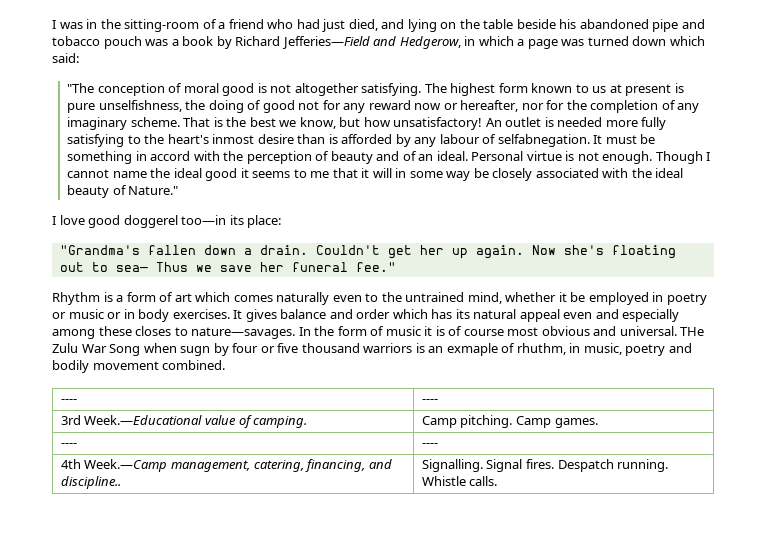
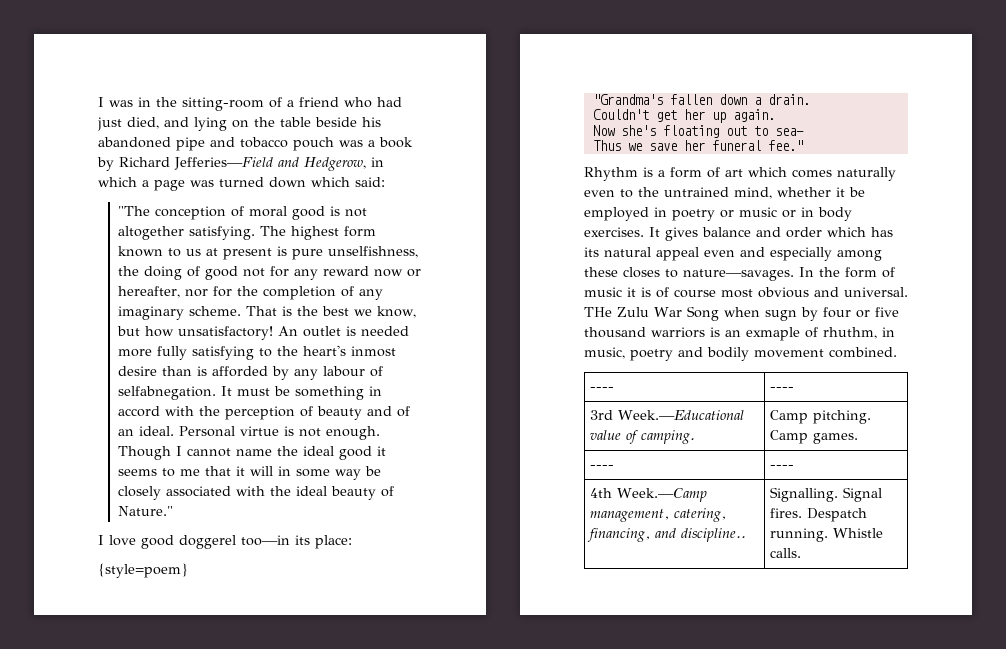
(282, 221) none -> [98,563,188,578] // {style=poem}
(308, 250) none -> (810, 99) //
(524, 252) none -> (775, 115) //
(148, 268) none -> (804, 132) //

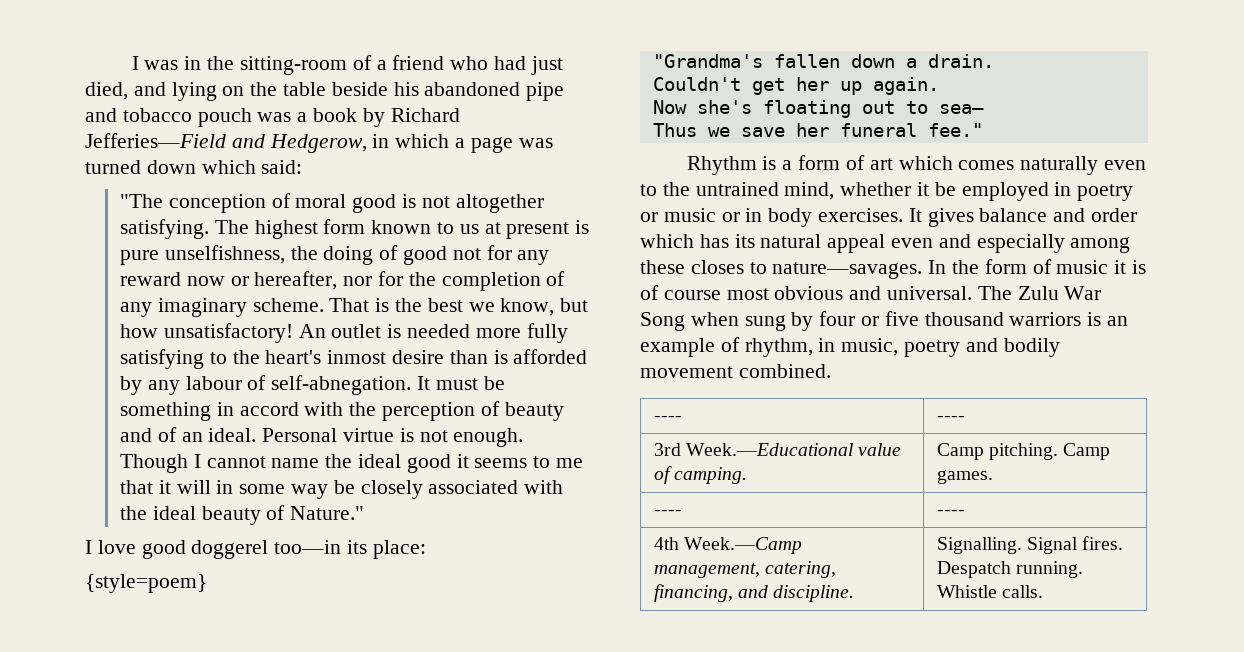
[117,386,216,400] selfabnegation. -> [271,375,412,395] self-abnegation.
[584,307,612,317] THe -> [977,286,1012,300] The
[764,310,797,321] sugn -> [744,315,786,331] sung
[746,327,877,341] exmaple of rhuthm, -> [640,337,813,357] example of rhythm,
[681,528,747,542] discipline.. -> [773,585,855,602] discipline.

